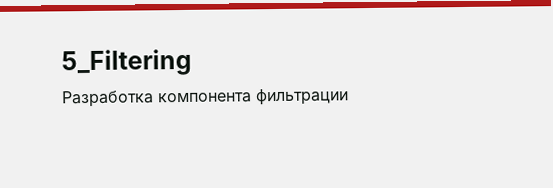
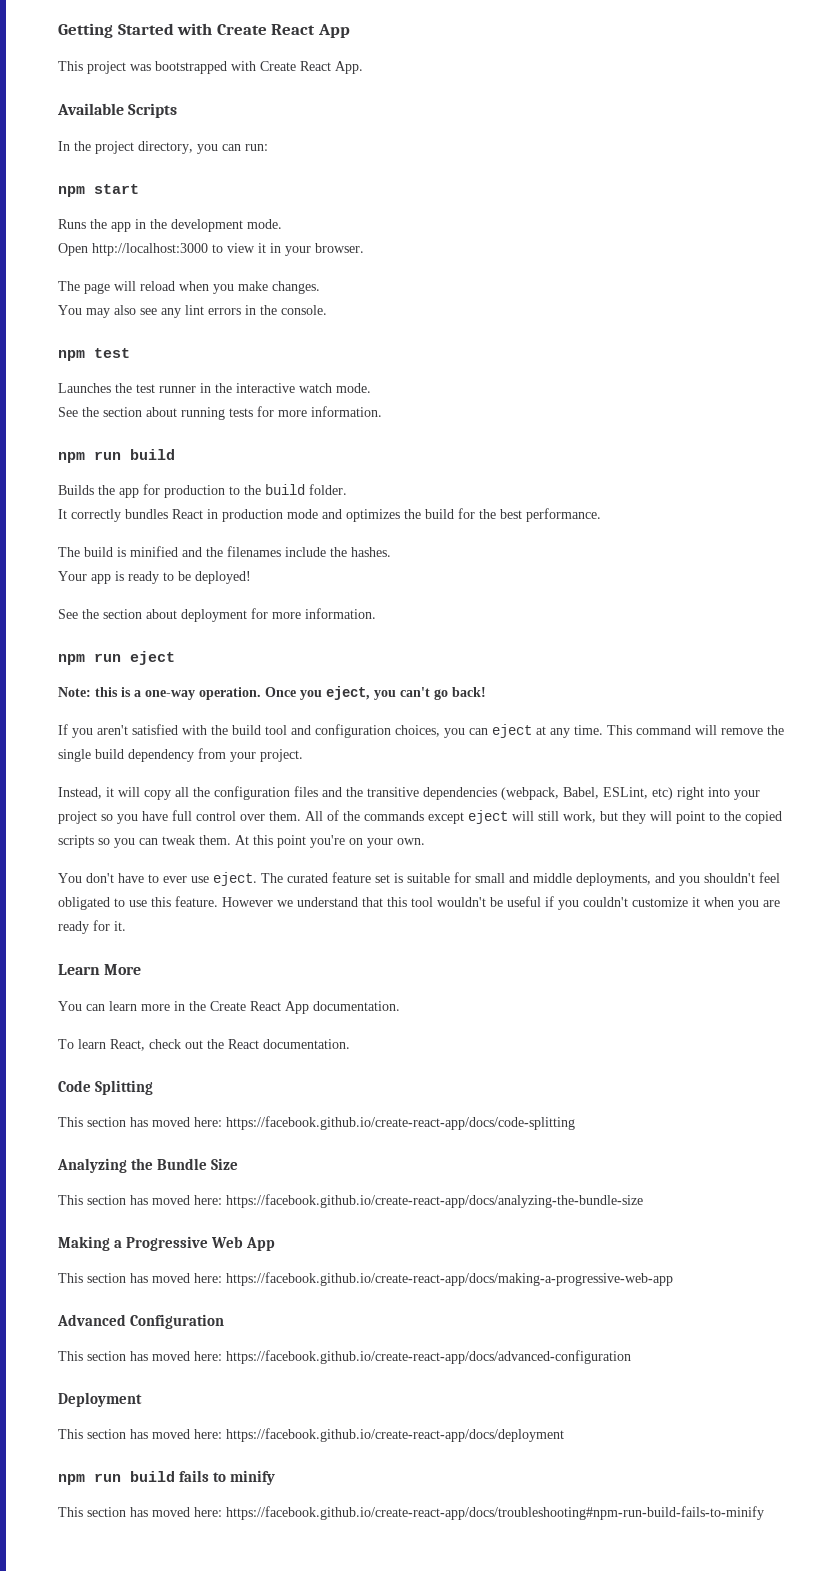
[61,48,192,77] [61,88,349,108] 5_Filtering // Разработка компонента фильтрации -> [58,23,350,38] [58,61,363,74] [57,103,178,118] [58,141,268,154] [58,184,139,197] [58,219,282,232] [58,243,364,256] [58,281,320,294] [58,305,327,318] [58,348,130,361] [58,383,371,393] [58,406,382,420] [58,449,175,463] [58,484,347,498] [58,508,601,522] [58,546,391,557] [58,571,251,584] [58,608,376,622] [58,651,175,665] [58,686,486,700] [58,724,784,738] [58,748,303,762] [58,786,760,800] [58,810,782,824] [58,835,425,848] [58,872,780,886] [58,896,780,910] [58,920,126,934] [58,964,142,975] [58,1001,400,1014] [58,1039,350,1051] [58,1080,153,1095] [58,1116,575,1130] [57,1158,238,1173] [58,1194,643,1208] [58,1236,275,1251] [58,1272,673,1286] [57,1314,224,1329] [58,1350,631,1364] [58,1392,142,1407] [58,1428,564,1442] [58,1470,275,1485] [58,1506,764,1520] Getting Started with Create React App // This project was bootstrapped with Create React App. // Available Scripts // In the project directory, you can run: // npm start // Runs the app in the development mode. // Open http://localhost:3000 to view it in your browser. // The page will reload when you make changes. // You may also see any lint errors in the console. // npm test // Launches the test runner in the interactive watch mode. // See the section about running tests for more information. // npm run build // Builds the app for production to the build folder. // It correctly bundles React in production mode and optimizes the build for the best performance. // The build is minified and the filenames include the hashes. // Your app is ready to be deployed! // See the section about deployment for more information. // npm run eject // Note: this is a one-way operation. Once you eject, you can't go back! // If you aren't satisfied with the build tool and configuration choices, you can eject at any time. This command will remove the single build dependency from your project. // Instead, it will copy all the configuration files and the transitive dependencies (webpack, Babel, ESLint, etc) right into your project so you have full control over them. All of the commands except eject will still work, but they will point to the copied scripts so you can tweak them. At this point you're on your own. // You don't have to ever use eject. The curated feature set is suitable for small and middle deployments, and you shouldn't feel obligated to use this feature. However we understand that this tool wouldn't be useful if you couldn't customize it when you are ready for it. // Learn More // You can learn more in the Create React App documentation. // To learn React, check out the React documentation. // Code Splitting // This section has moved here: https://facebook.github.io/create-react-app/docs/code-splitting // Analyzing the Bundle Size // This section has moved here: https://facebook.github.io/create-react-app/docs/analyzing-the-bundle-size // Making a Progressive Web App // This section has moved here: https://facebook.github.io/create-react-app/docs/making-a-progressive-web-app // Advanced Configuration // This section has moved here: https://facebook.github.io/create-react-app/docs/advanced-configuration // Deployment // This section has moved here: https://facebook.github.io/create-react-app/docs/deployment // npm run build fails to minify // This section has moved here: https://facebook.github.io/create-react-app/docs/troubleshooting#npm-run-build-fails-to-minify

